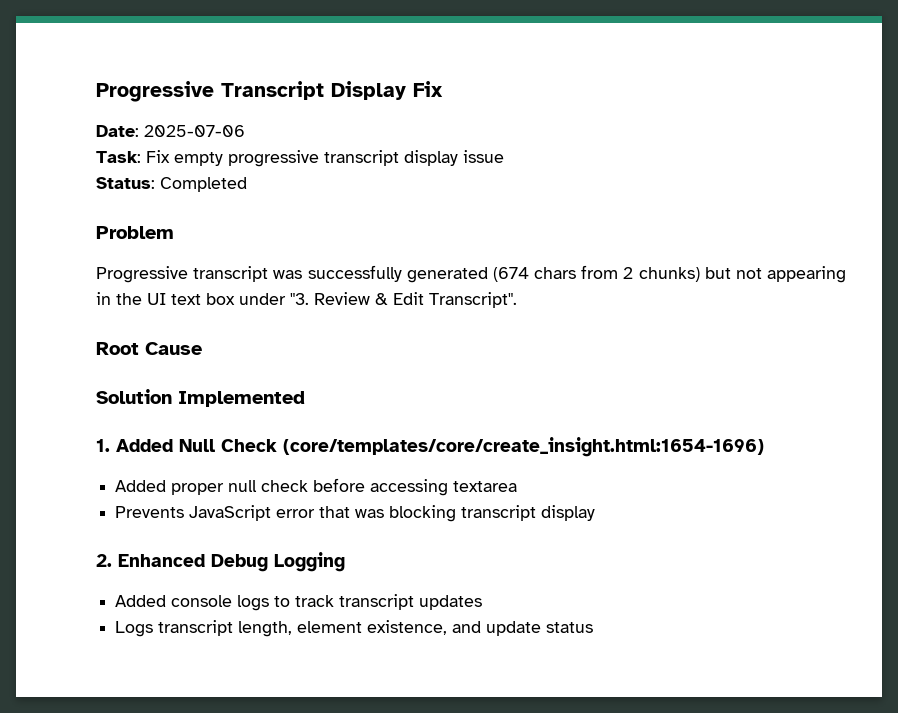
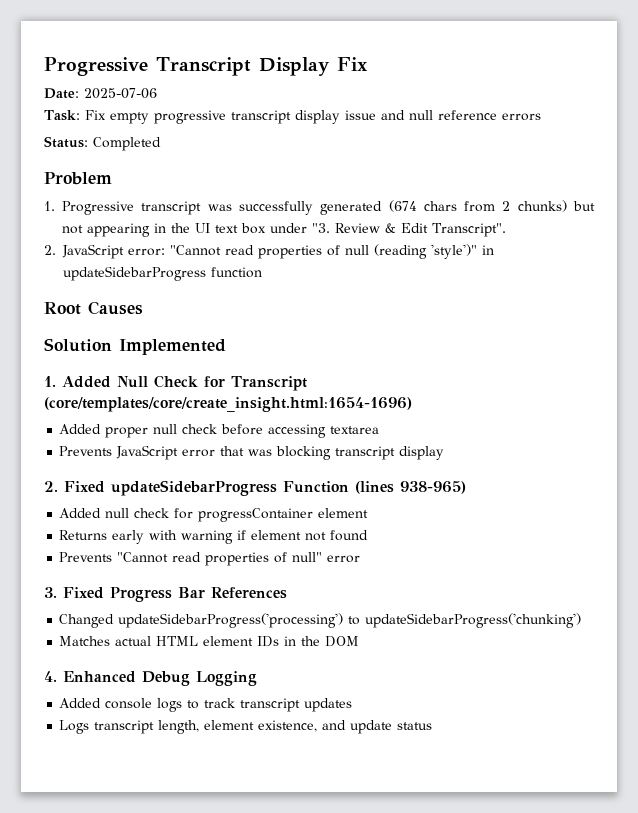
(504, 156) none -> [380,110,541,121] and null reference errors
(174, 232) none -> [44,201,55,211] 1.
(517, 300) none -> [44,244,494,259] [63,266,262,281] // 2. JavaScript error: "Cannot read properties of null (reading 'style')" in updateSidebarProgress function
[145,342,202,355] Cause -> [88,301,143,315] Causes
(277, 445) none -> [204,376,307,391] for Transcript
(112, 560) none -> [64,480,466,496] [59,508,369,522] [59,530,369,544] [59,552,361,566] [44,587,287,602] [59,613,582,628] [59,636,360,647] [44,671,57,682] Fixed updateSidebarProgress Function (lines 938-965) // Added null check for progressContainer element // Returns early with warning if element not found // Prevents "Cannot read properties of null" error // 3. Fixed Progress Bar References // Changed updateSidebarProgress('processing') to updateSidebarProgress('chunking') // Matches actual HTML element IDs in the DOM // 4.

